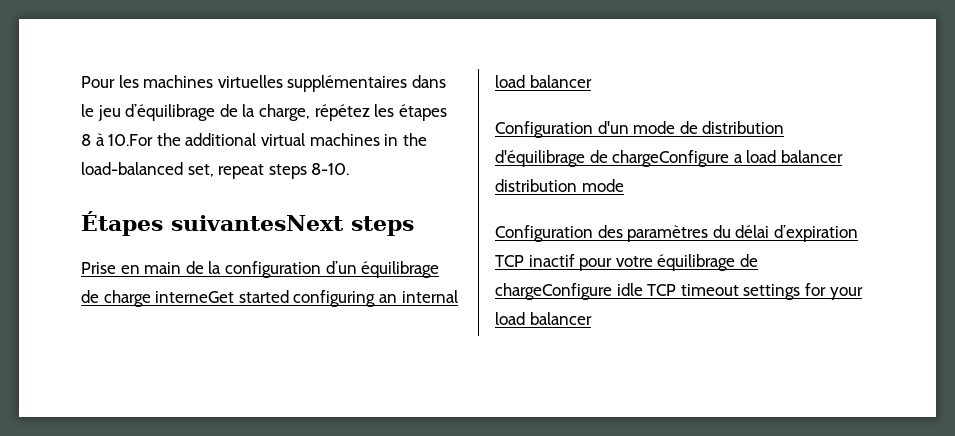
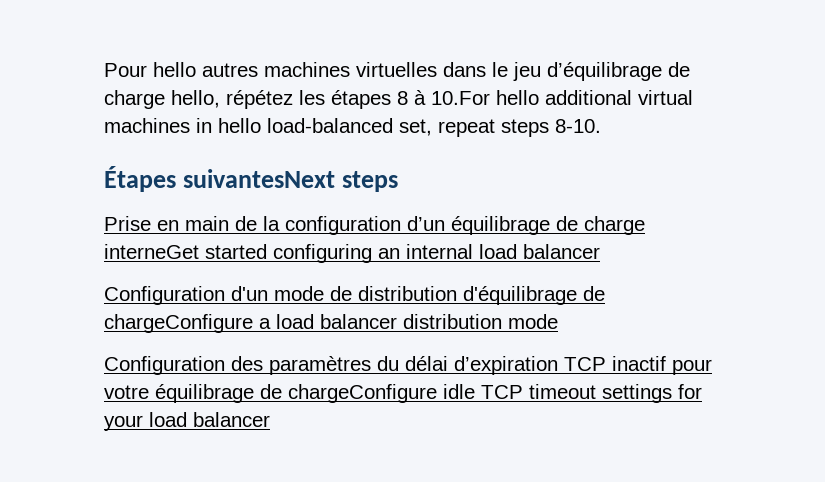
[118,75,139,88] les -> [153,62,258,77] hello autres
[287,75,408,92] supplémentaires -> (437, 69) none
[242,104,310,121] la charge, -> [104,90,220,109] charge hello,
[156,133,181,146] the -> [496,90,539,105] hello
[402,133,427,146] the -> [218,118,261,133] hello

